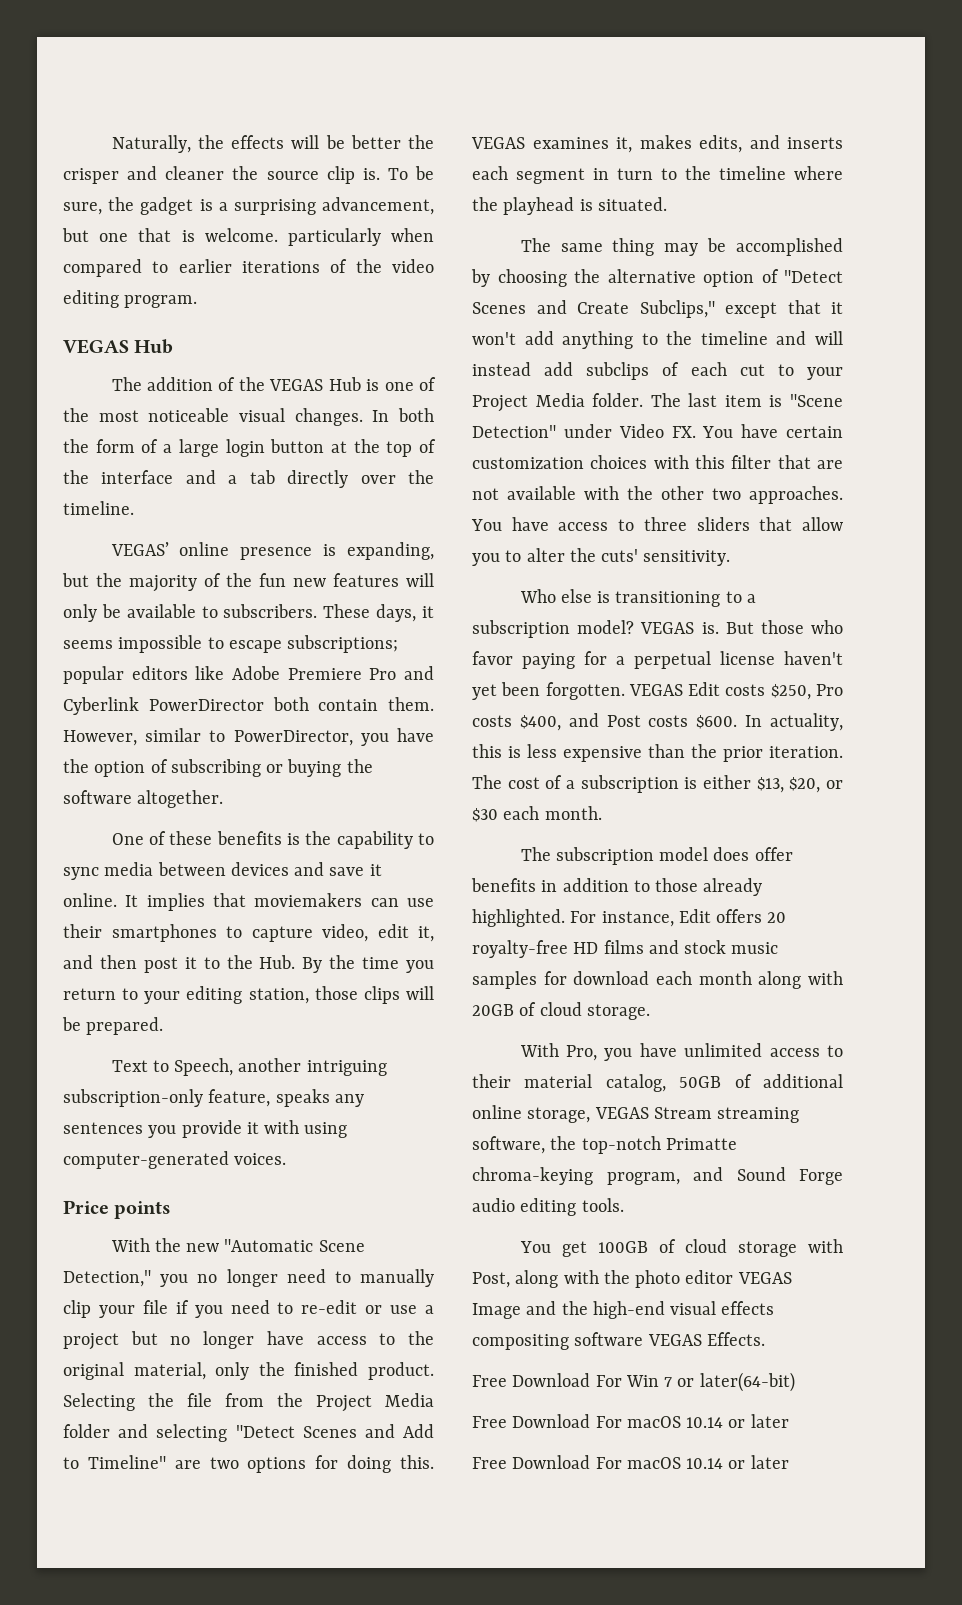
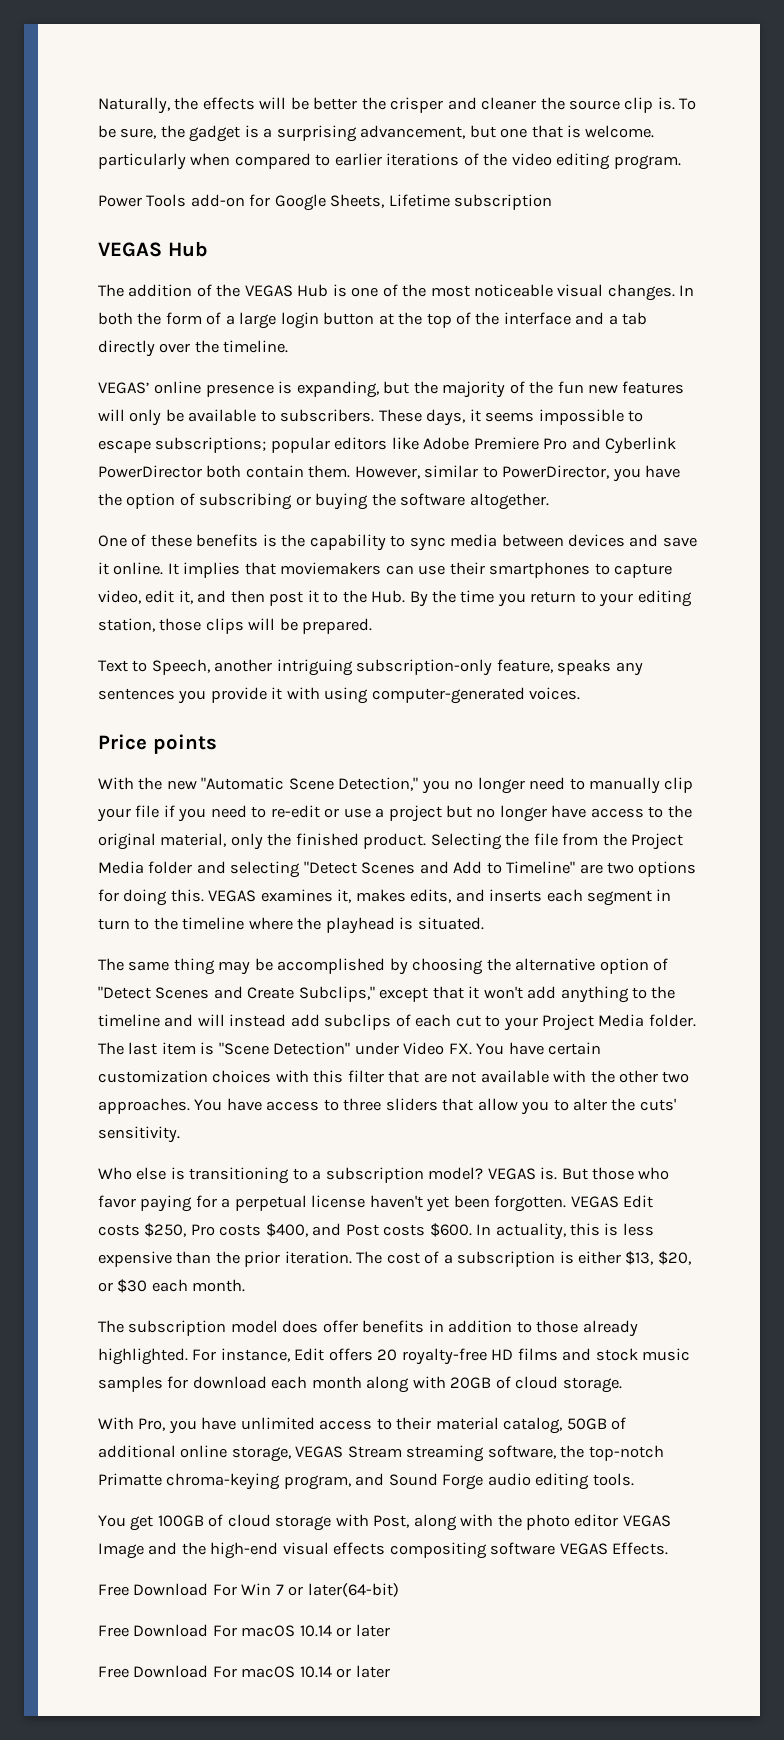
(198, 301) none -> [98,194,553,211] // Power Tools add-on for Google Sheets, Lifetime subscription

